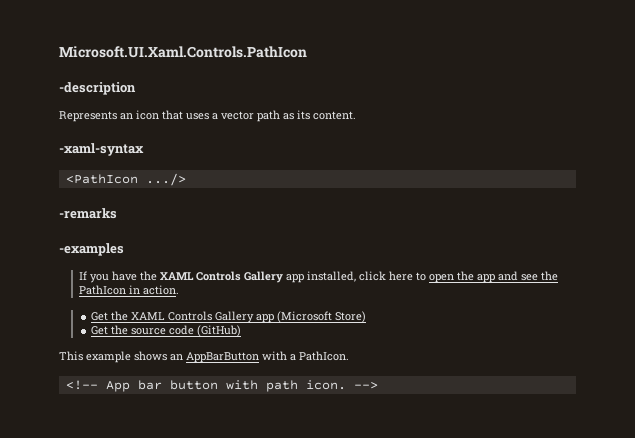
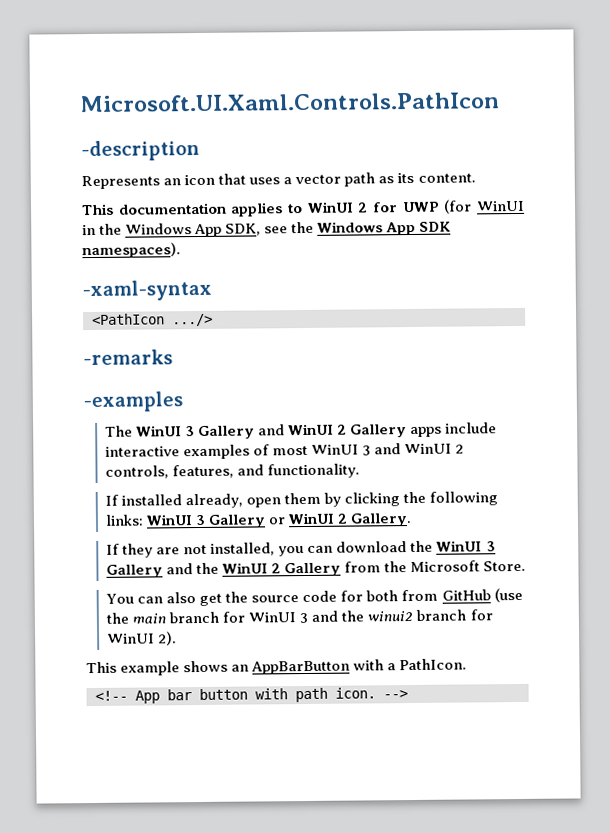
(356, 115) none -> [81,199,525,217] [82,221,452,238] [82,242,181,259] // This documentation applies to WinUI 2 for UWP (for WinUI in the Windows App SDK, see the Windows App SDK namespaces).
[78,271,558,283] [78,285,179,295] [90,311,366,323] [90,325,241,337] If you have the XAML Controls Gallery app installed, click here to open the app and see the PathIcon in action. // Get the XAML Controls Gallery app (Microsoft Store) // Get the source code (GitHub) -> [105,422,498,440] [105,443,465,460] [105,463,361,479] [105,491,499,509] [105,512,413,528] [106,540,496,558] [106,560,527,578] [106,587,523,607] [106,609,493,624] [107,631,178,646] The WinUI 3 Gallery and WinUI 2 Gallery apps include interactive examples of most WinUI 3 and WinUI 2 controls, features, and functionality. // If installed already, open them by clicking the following links: WinUI 3 Gallery or WinUI 2 Gallery. // If they are not installed, you can download the WinUI 3 Gallery and the WinUI 2 Gallery from the Microsoft Store. // You can also get the source code for both from GitHub (use the main branch for WinUI 3 and the winui2 branch for WinUI 2).

